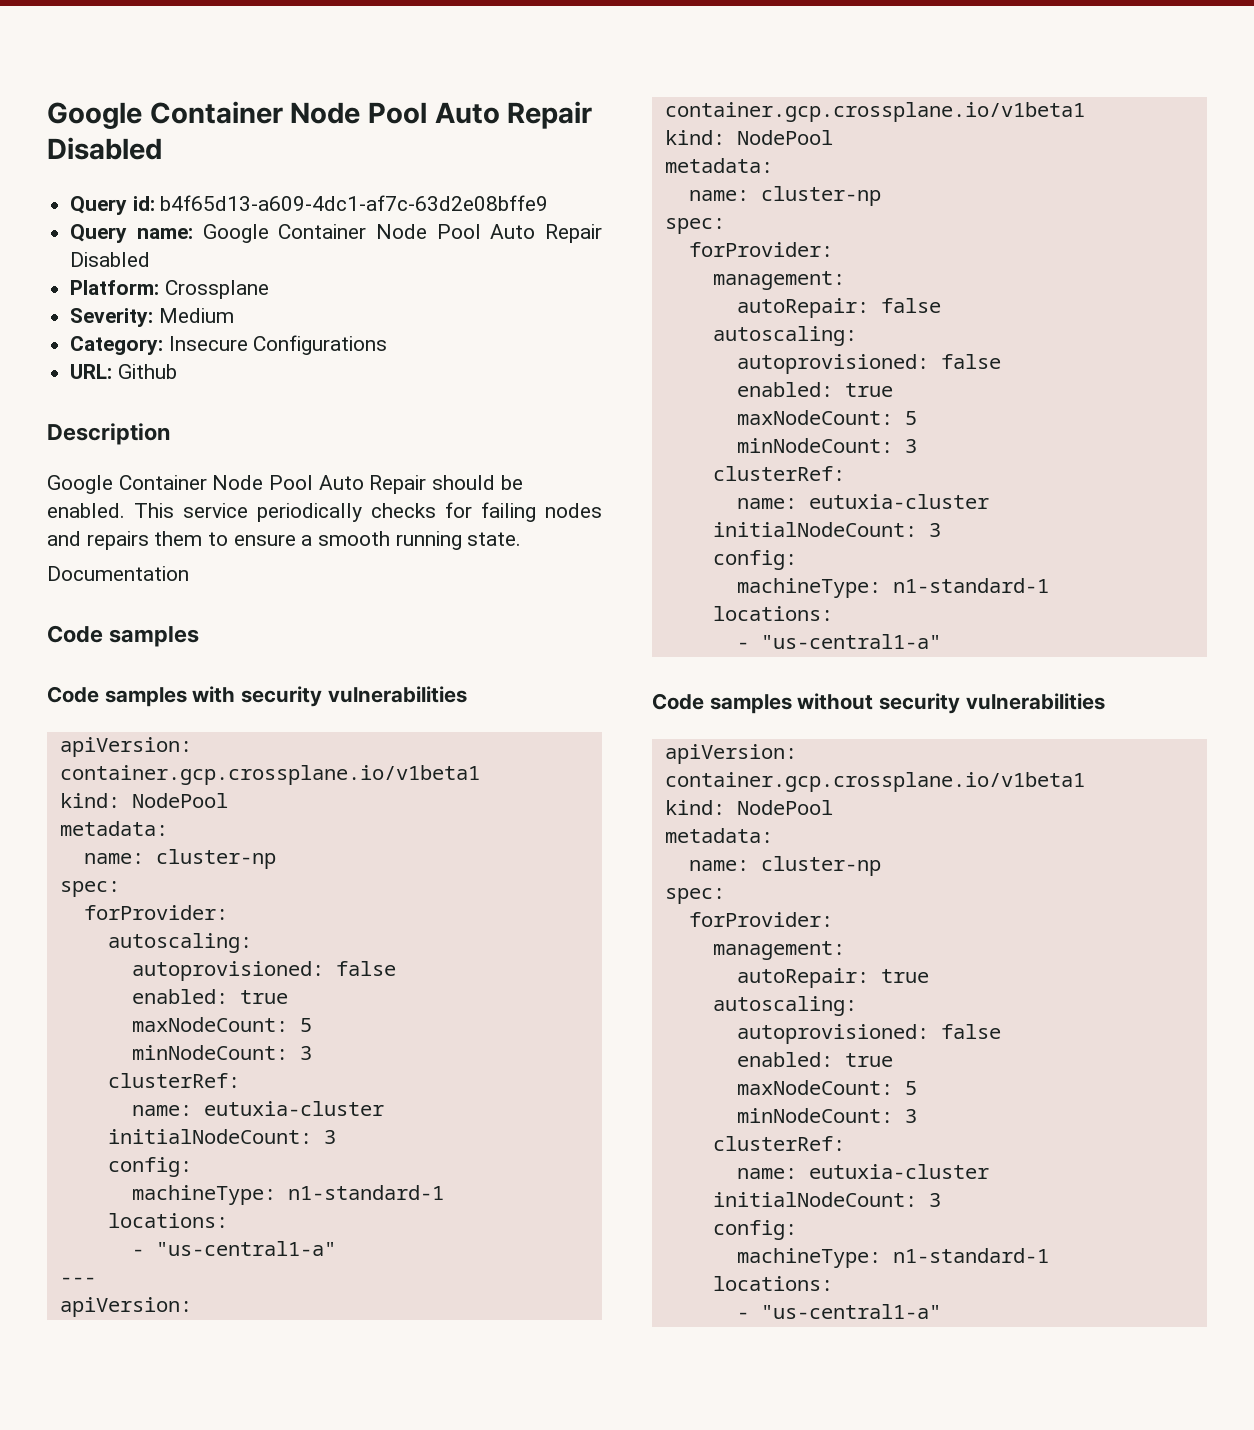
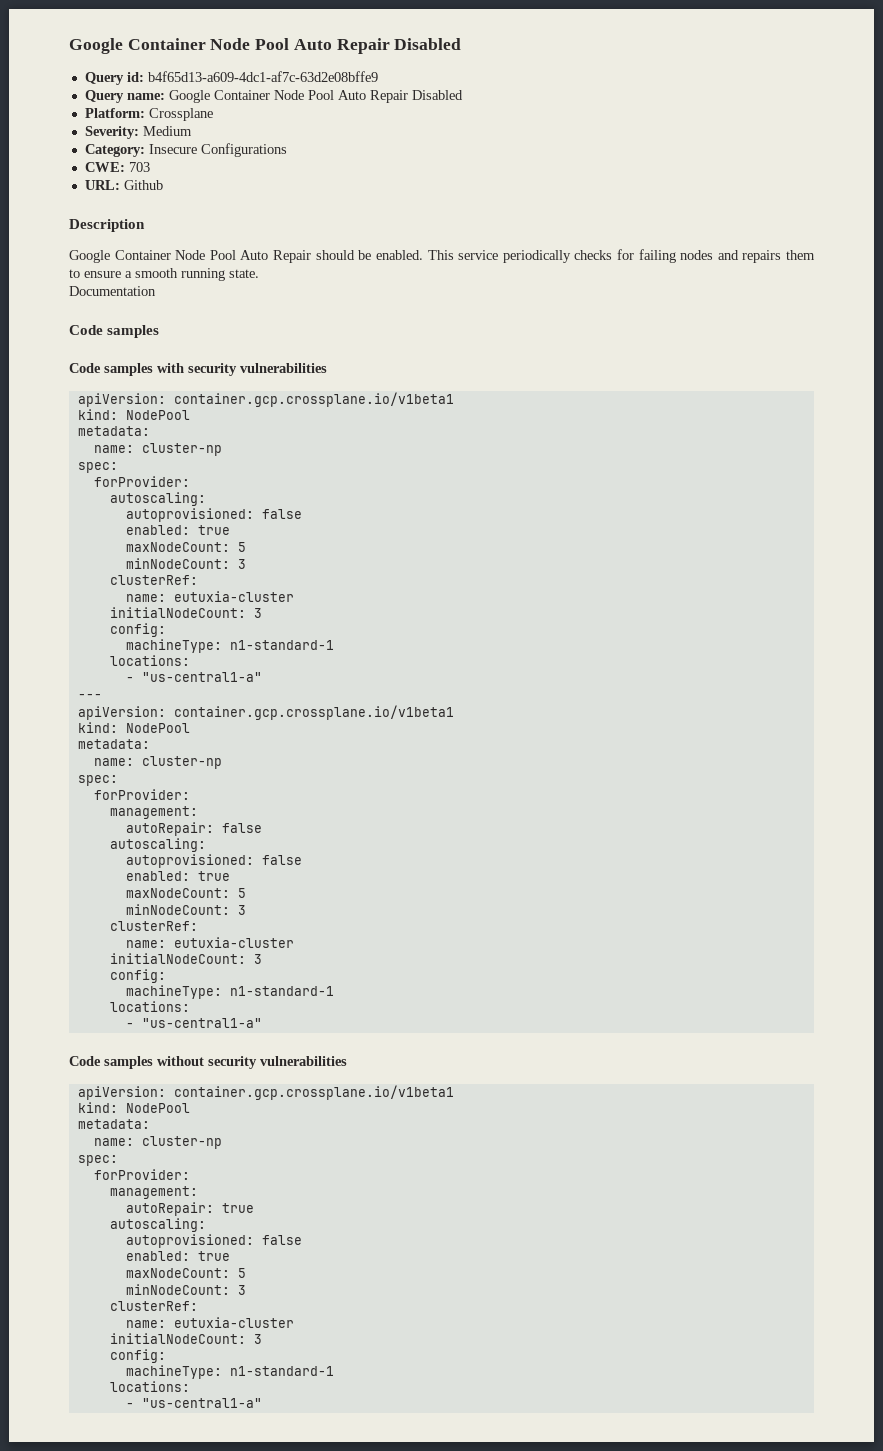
(388, 345) none -> [84,162,150,172] // CWE: 703

